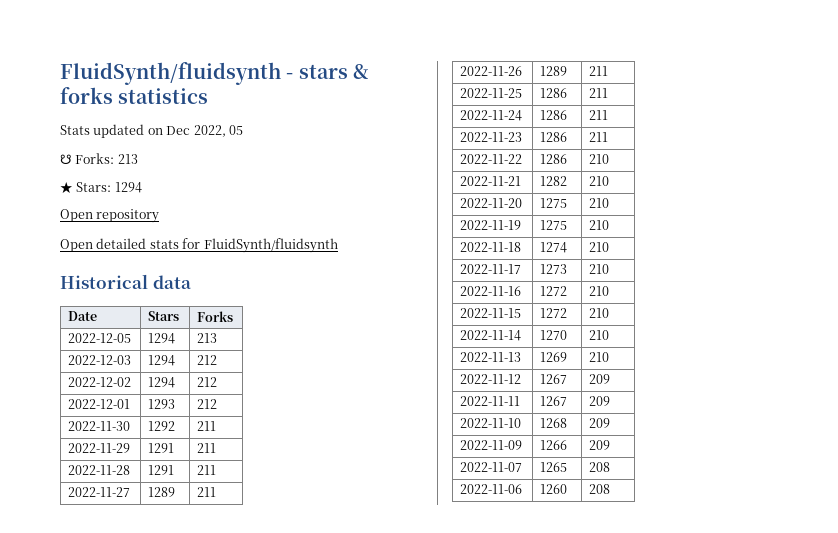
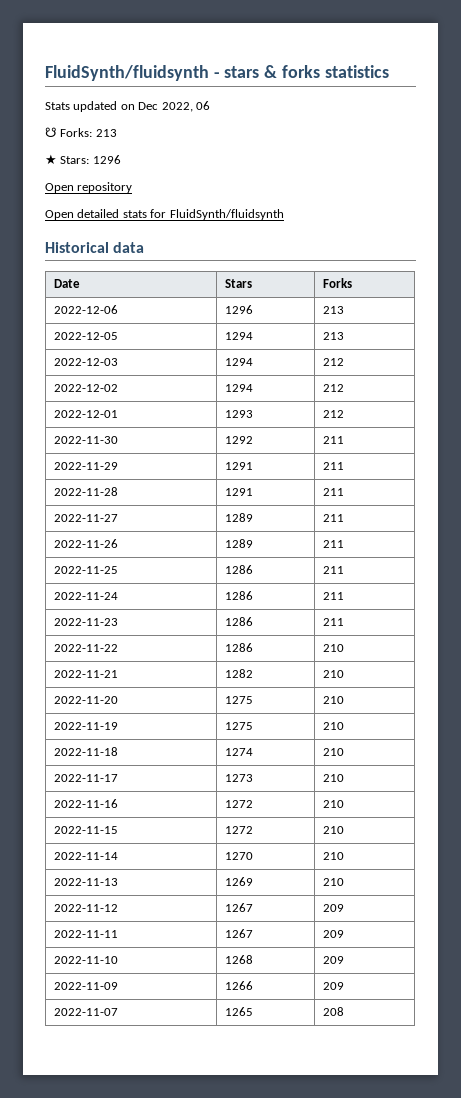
[228,125,243,135] 05 -> [195,101,210,110] 06
[114,182,142,193] 1294 -> [92,155,121,164] 1296
(234, 316) none -> [54,305,119,314] [225,305,254,314] [323,306,345,314] // 2022-12-06 | 1296 | 213
[460,484,523,494] [540,484,568,494] [589,484,611,494] // 2022-11-06 | 1260 | 208 -> (345, 1011) none

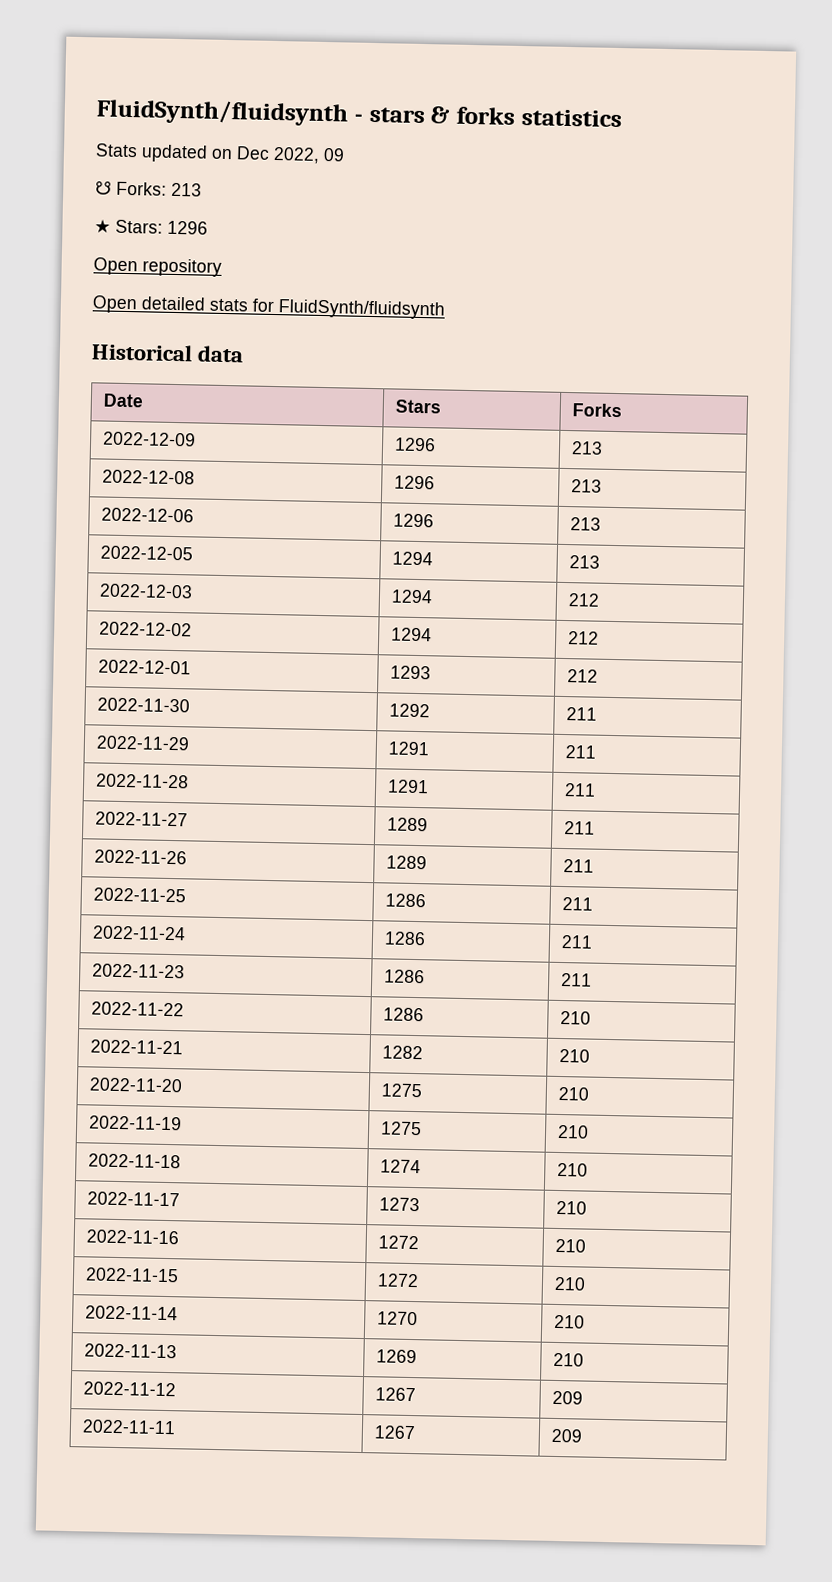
[195,101,210,110] 06 -> [323,147,345,162] 09
(353, 283) none -> [102,431,196,447] [393,437,436,452] [570,441,603,455] [101,469,195,485] [393,475,435,490] [570,479,602,493] // 2022-12-09 | 1296 | 213 // 2022-12-08 | 1296 | 213
[54,956,119,964] [225,955,254,964] [323,956,345,964] [54,982,119,990] [225,981,254,990] [323,982,345,990] [54,1008,119,1016] [225,1007,254,1016] [323,1007,345,1016] // 2022-11-10 | 1268 | 209 // 2022-11-09 | 1266 | 209 // 2022-11-07 | 1265 | 208 -> (582, 1435) none

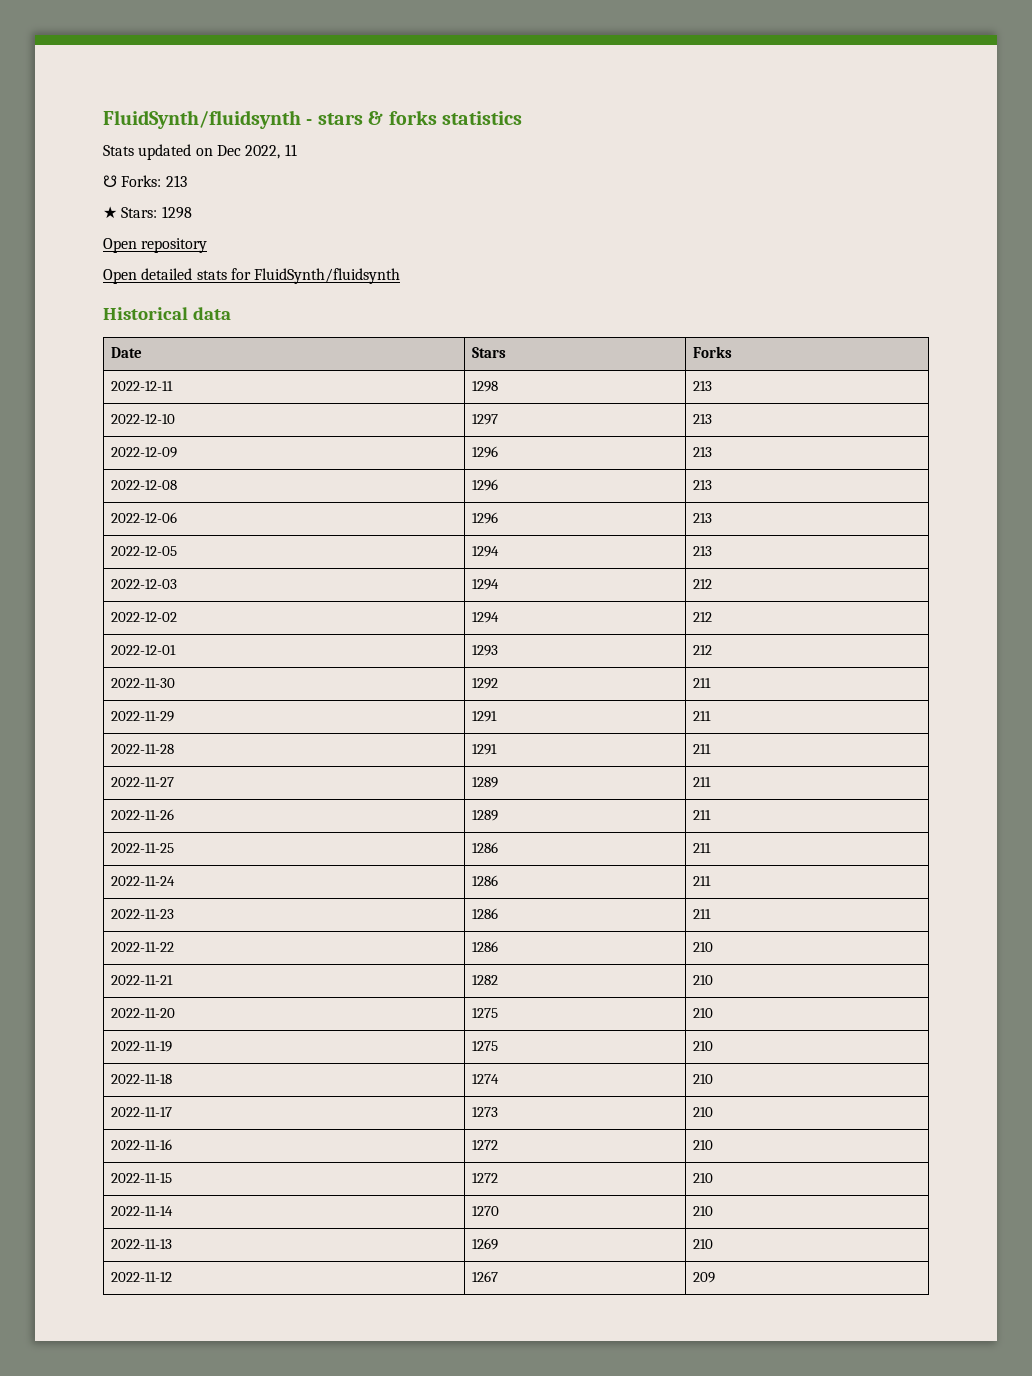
[323,147,345,162] 09 -> [284,144,297,156] 11
[167,220,208,235] 1296 -> [161,206,192,219] 1298
(622, 410) none -> [110,381,173,391] [471,381,498,392] [692,381,712,391] [110,414,175,424] [471,414,498,425] [692,414,712,424] // 2022-12-11 | 1298 | 213 // 2022-12-10 | 1297 | 213
[81,1419,176,1435] [373,1425,416,1440] [550,1428,582,1443] // 2022-11-11 | 1267 | 209 -> (715, 1277) none

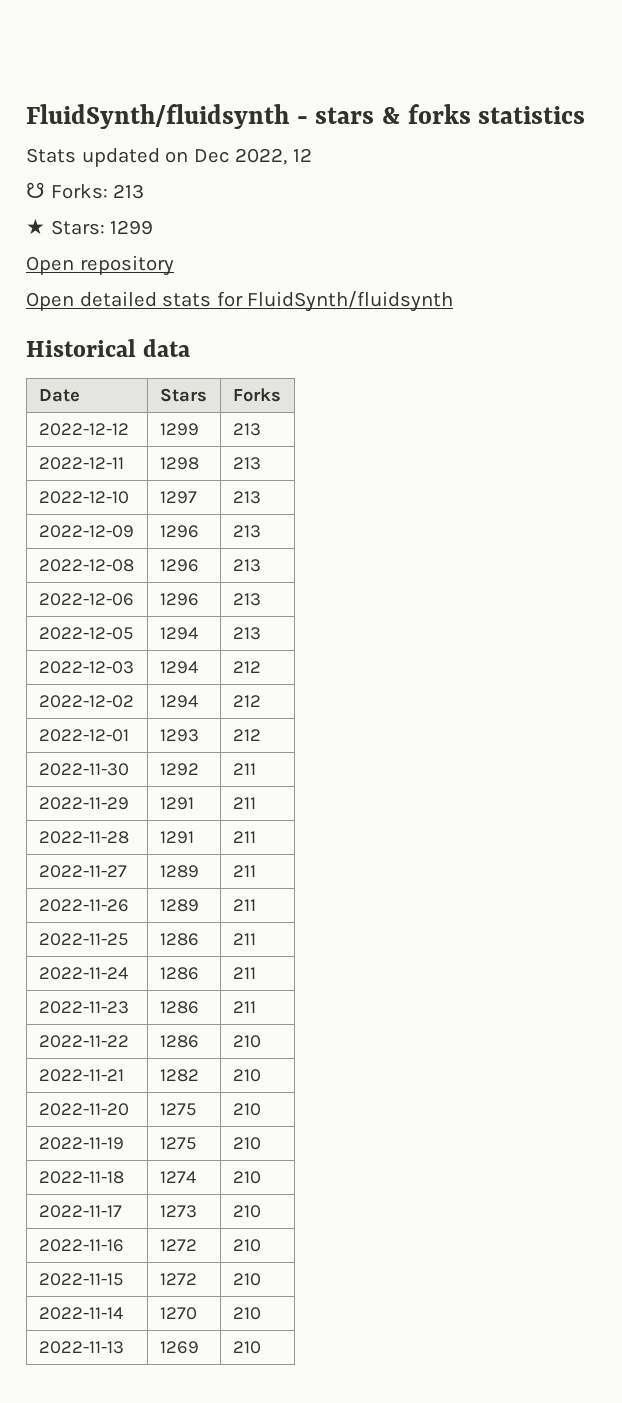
[284,144,297,156] 11 -> [292,148,312,162] 12
[161,206,192,219] 1298 -> [110,220,154,235] 1299
(732, 352) none -> [38,423,129,436] [159,423,199,436] [232,423,261,436] // 2022-12-12 | 1299 | 213
[110,1272,172,1282] [471,1271,498,1282] [692,1272,715,1283] // 2022-11-12 | 1267 | 209 -> (261, 1347) none

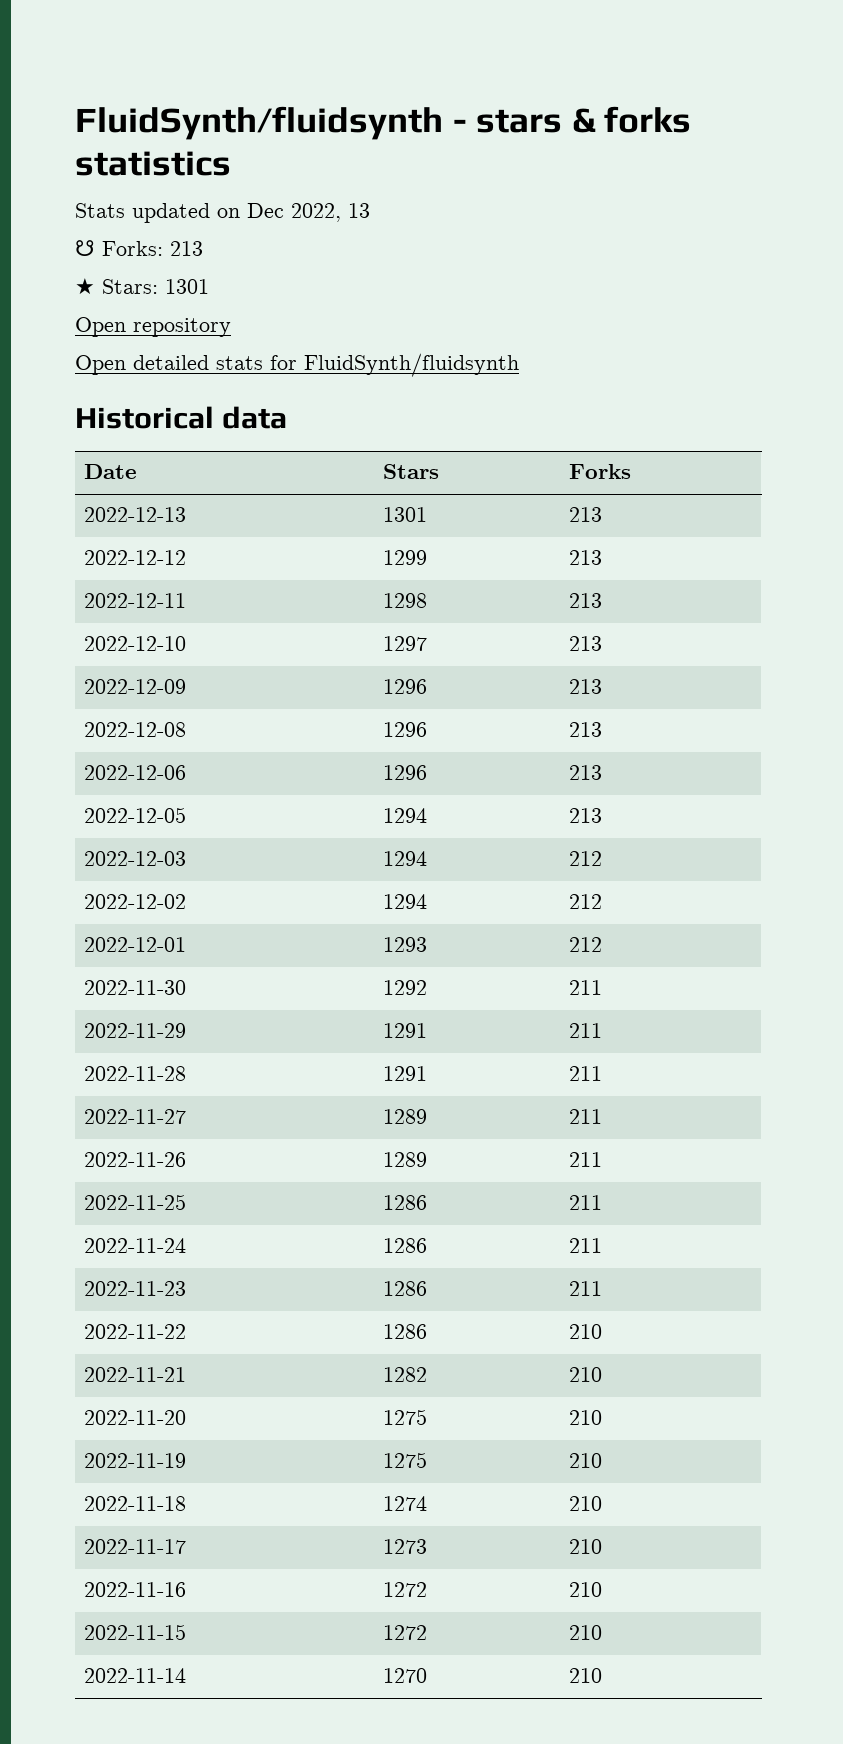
[292,148,312,162] 12 -> [348,203,370,218] 13
[110,220,154,235] 1299 -> [165,279,209,294] 1301
(281, 395) none -> [83,507,186,522] [382,507,427,522] [568,507,602,522] // 2022-12-13 | 1301 | 213
[38,1341,124,1354] [159,1341,199,1354] [232,1341,261,1354] // 2022-11-13 | 1269 | 210 -> (602, 1675) none

